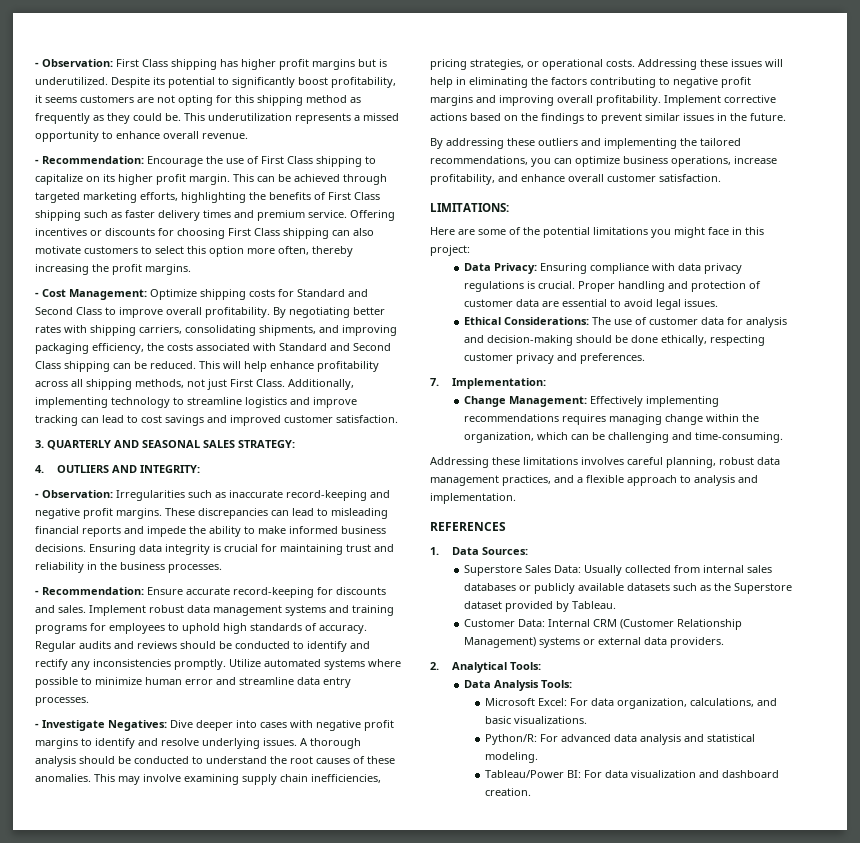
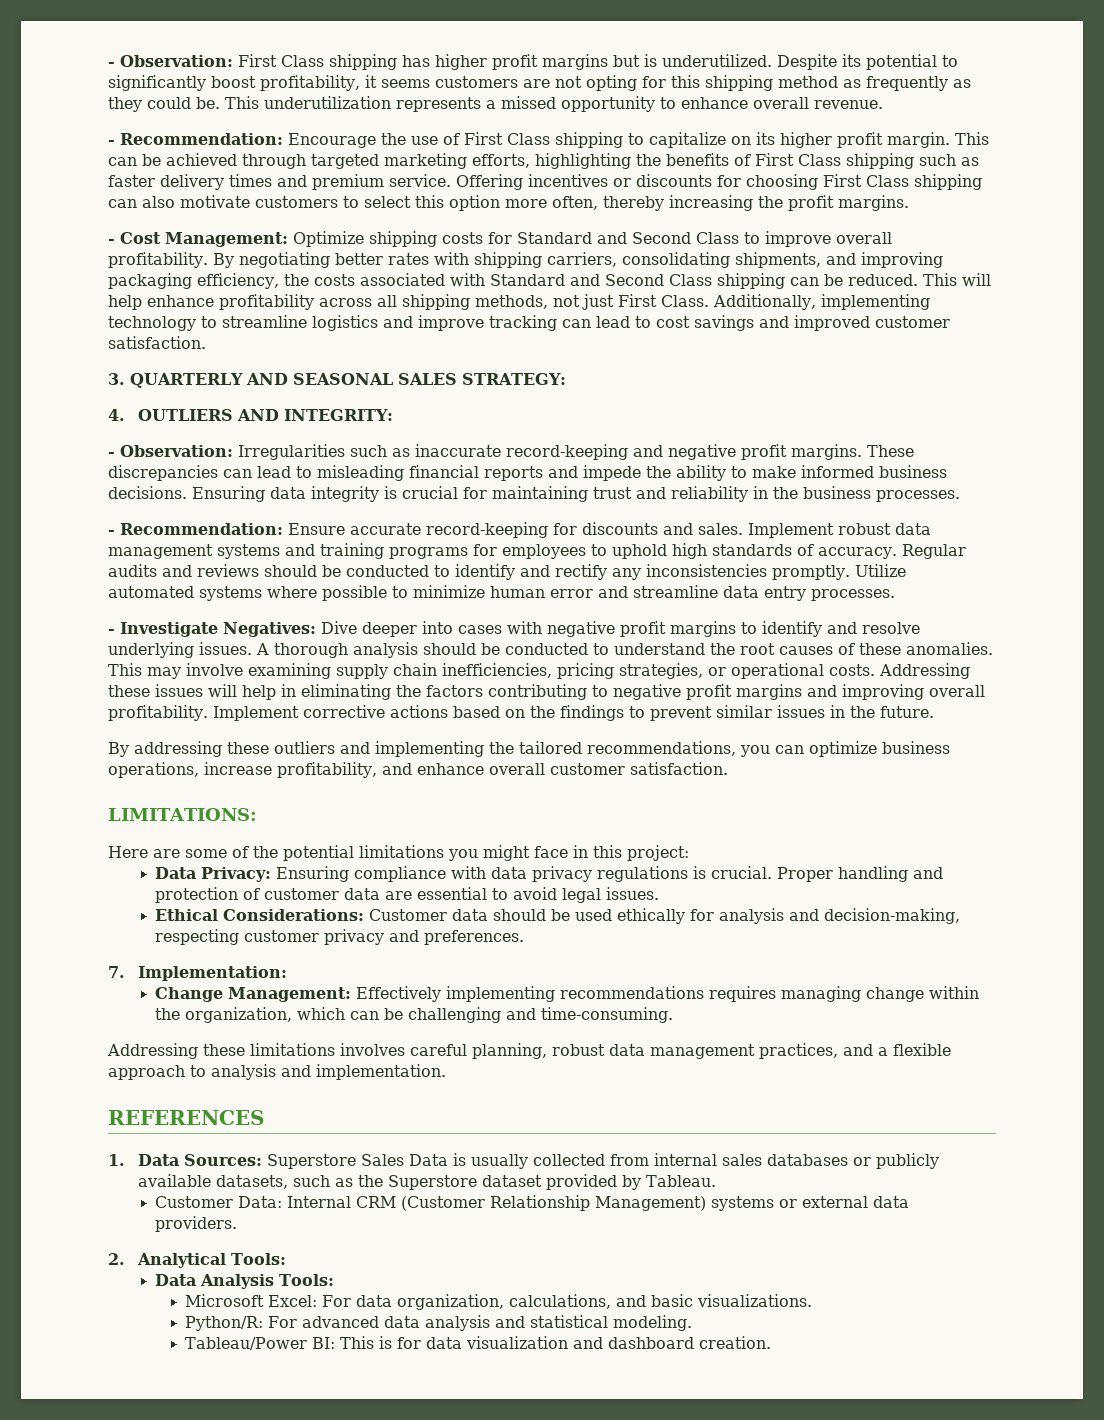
[591,317,787,328] [463,335,707,346] The use of customer data for analysis and decision-making should be done ethically, -> [369,908,961,924] Customer data should be used ethically for analysis and decision-making,
(528, 551) // -> (262, 1160) none
[553,565,622,576] Data: Usually -> [408,1153,528,1169] Data is usually
[626,583,670,591] datasets -> [215,1175,288,1189] datasets,
[584,770,603,778] For -> [339,1336,421,1349] This is for

